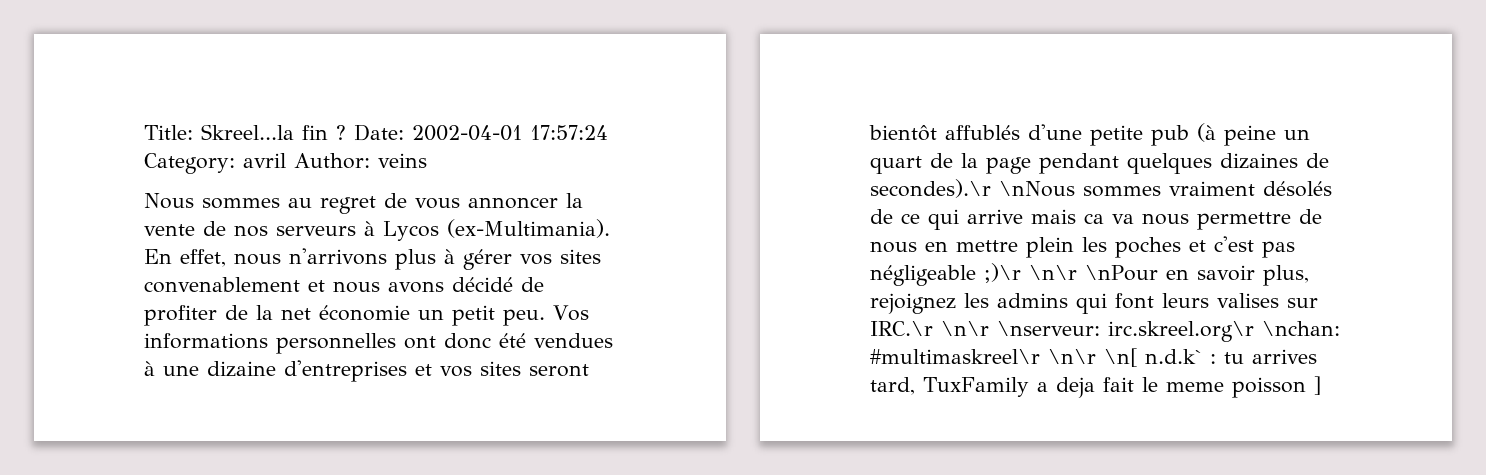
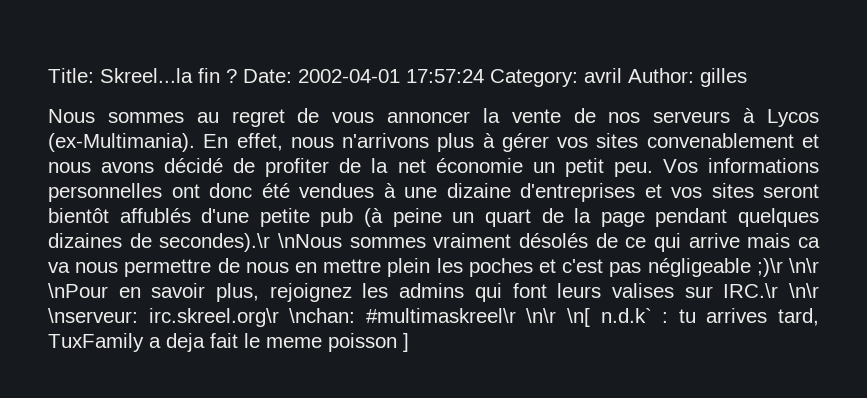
[378,153,427,168] veins -> [700,68,747,87] gilles

